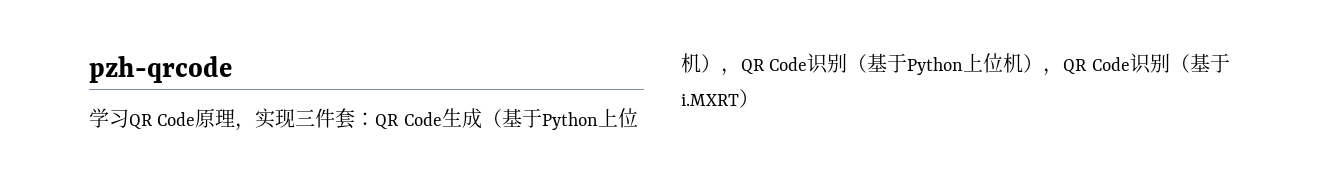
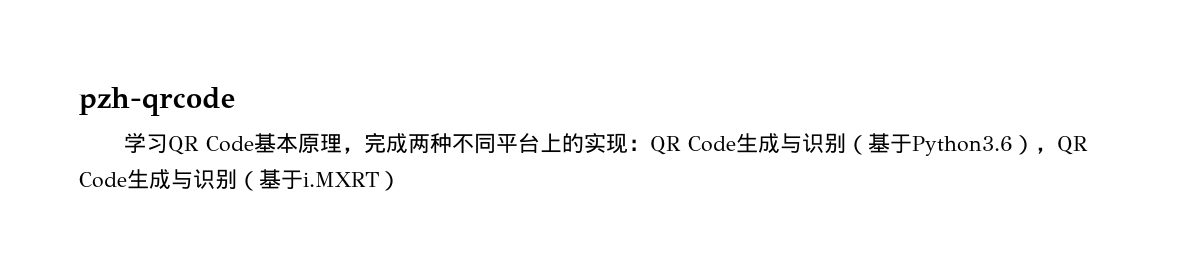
[195,108,638,131] [681,53,1130,76] 原理，实现三件套：QR Code生成（基于Python上位机），QR Code识别（基于Python上位机），QR Code -> [253,132,1088,156] [79,169,193,189] 基本原理，完成两种不同平台上的实现：QR Code生成与识别（基于Python3.6），QR Code生成与

